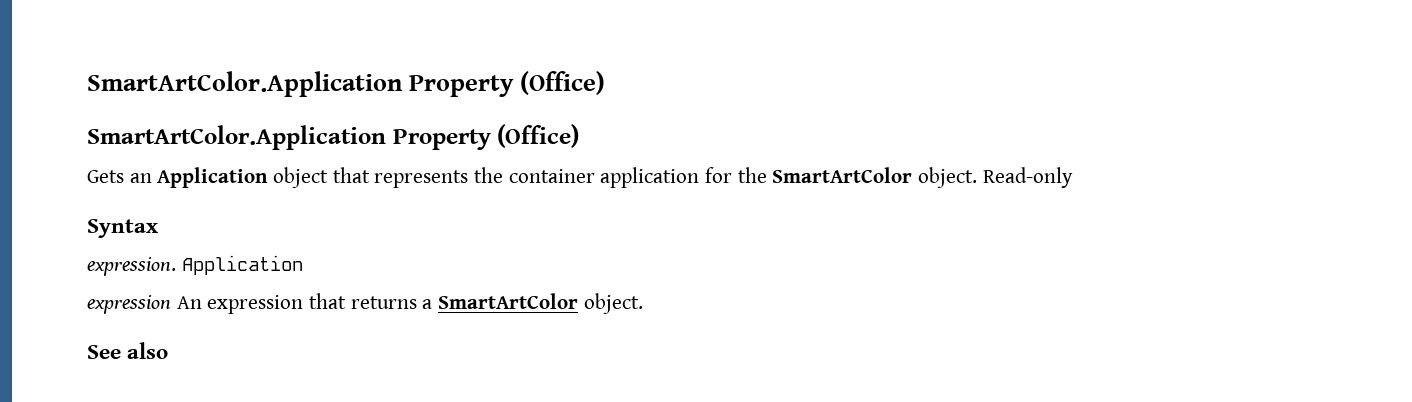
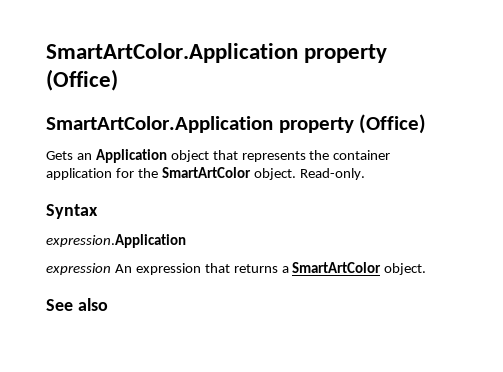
[87,71,514,97] SmartArtColor.Application Property -> [46,43,388,63] SmartArtColor.Application property
[392,129,491,150] Property -> [278,117,354,133] property
[982,167,1073,188] Read-only -> [299,168,365,180] Read-only.
[87,255,303,276] expression. Application -> [46,234,186,248] expression.Application

